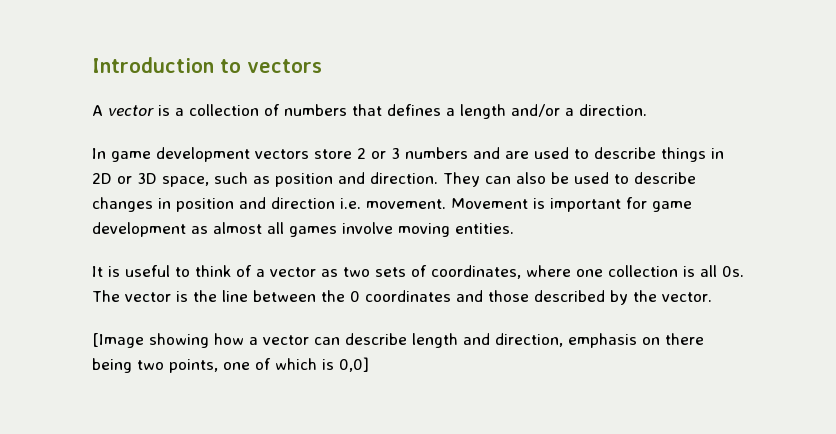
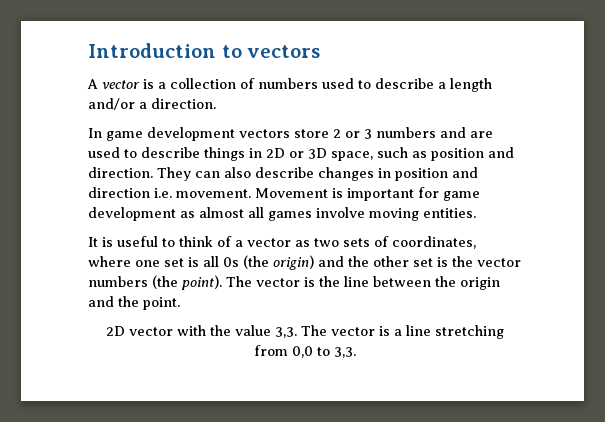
[352,104,441,116] that defines -> [322,78,434,89] used to describe
[551,172,629,184] be used to -> (251, 172) none
[608,265,678,277] collection -> [164,258,184,267] set
[722,266,744,277] 0s. -> [223,255,521,270] [88,275,222,290] 0s (the origin) and the other set is the vector numbers (the point).
[350,290,712,305] [92,333,704,348] [92,357,369,373] 0 coordinates and those described by the vector. // [Image showing how a vector can describe length and direction, emphasis on there being two points, one of which is 0,0] -> [460,277,500,290] [88,296,180,310] [105,325,504,339] [253,345,356,358] origin and the point. // 2D vector with the value 3,3. The vector is a line stretching from 0,0 to 3,3.

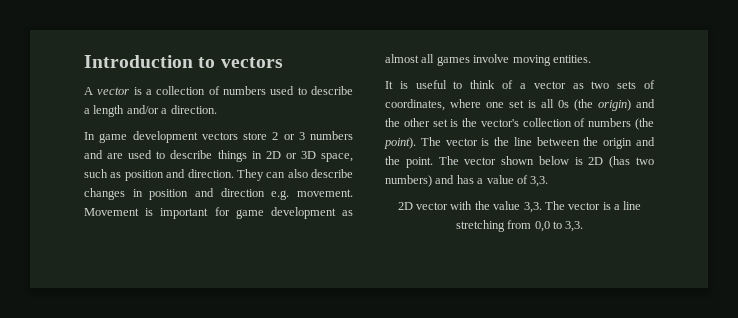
[154,188,172,198] i.e. -> [271,190,290,200] e.g.
[477,258,521,267] vector -> [480,118,586,127] vector's collection of
(180, 303) none -> [438,156,654,168] [385,175,549,187] The vector shown below is 2D (has two numbers) and has a value of 3,3.

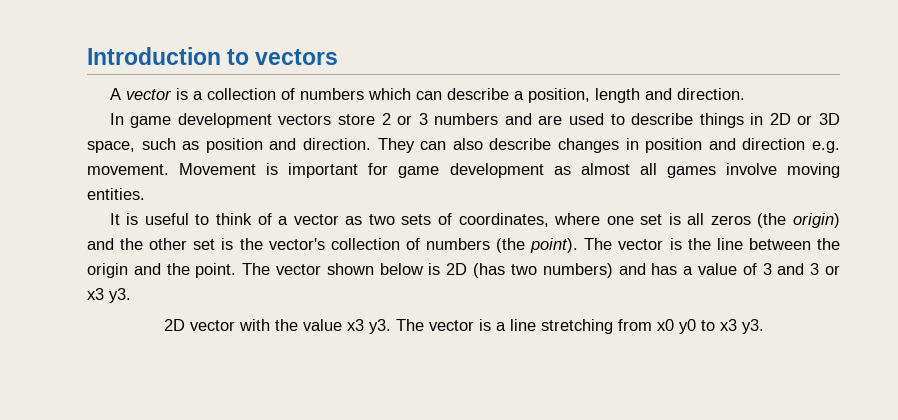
[270,86,353,95] [84,105,168,117] used to describe a length and/or a -> [367,88,672,103] which can describe a position, length and
[558,100,569,108] 0s -> [710,215,751,225] zeros
[530,176,549,187] 3,3. -> [762,263,841,275] [87,288,131,303] 3 and 3 or x3 y3.
[523,202,542,213] 3,3. -> [346,319,391,334] x3 y3.
[534,221,584,232] 0,0 to 3,3. -> [656,319,764,334] x0 y0 to x3 y3.

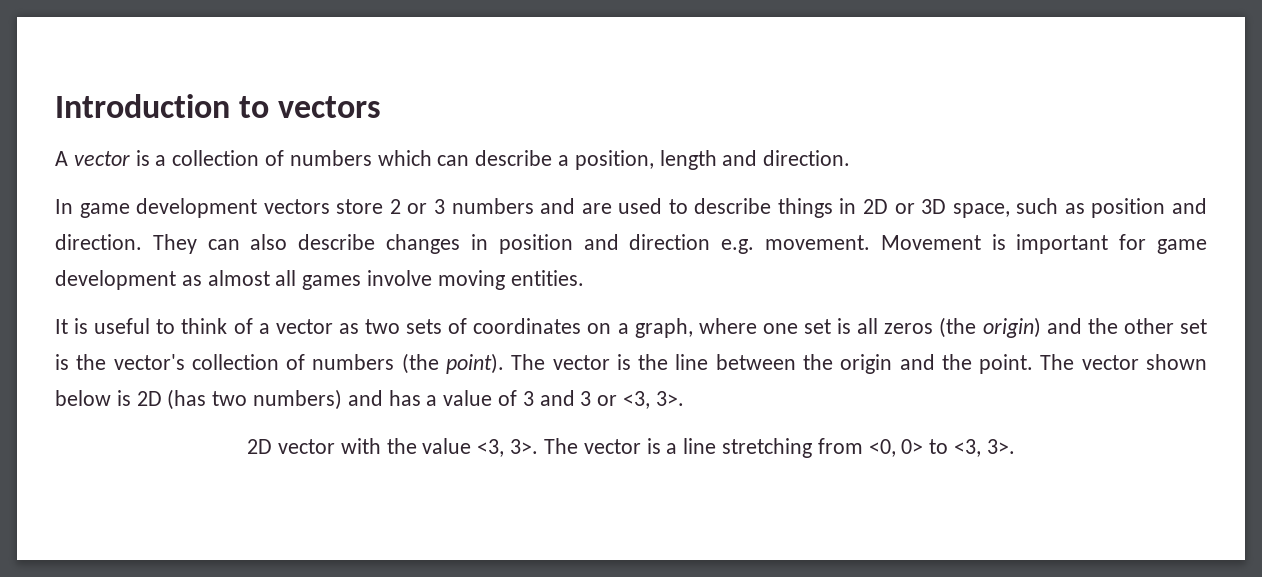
[458,213,549,227] coordinates, -> [473,318,693,338] coordinates on a graph,
[87,288,131,303] x3 y3. -> [623,391,684,409] <3, 3>.
[346,319,391,334] x3 y3. -> [477,439,539,457] <3, 3>.
[656,319,764,334] x0 y0 to x3 y3. -> [868,439,1015,457] <0, 0> to <3, 3>.

